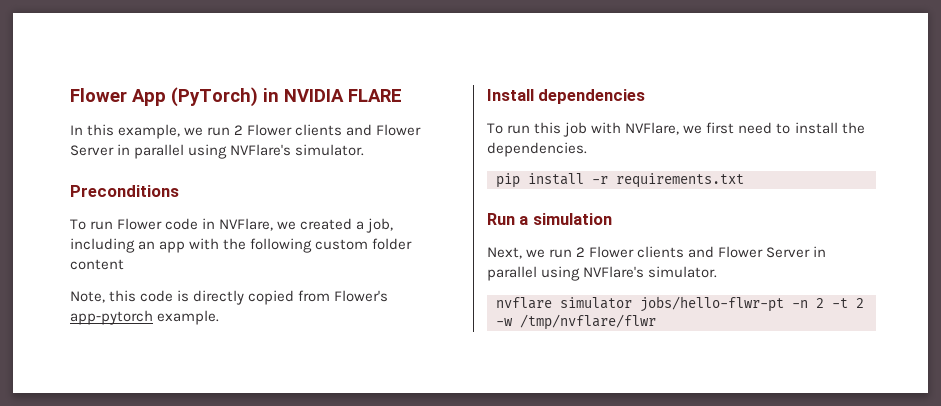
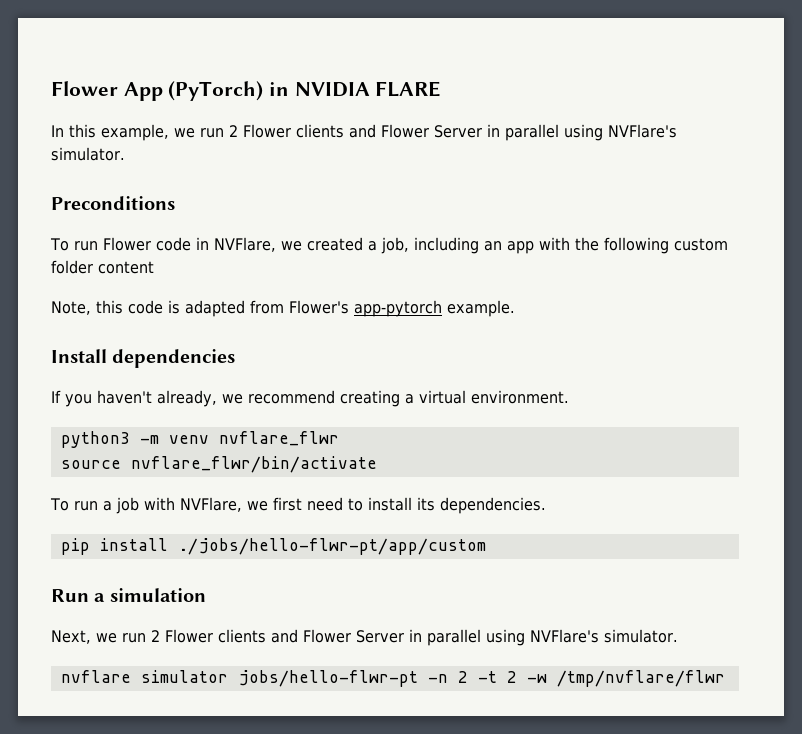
[193,290,295,305] directly copied -> [185,300,245,317] adapted
[487,122,562,134] // To run this -> [51,390,569,407] [60,431,339,448] [60,456,377,473] [50,498,112,511] // If you haven't already, we recommend creating a virtual environment. // python3 -m venv nvflare_flwr // source nvflare_flwr/bin/activate // To run a
[841,122,865,134] the -> [416,497,435,511] its
[592,173,744,188] -r requirements.txt -> [177,538,486,555] ./jobs/hello-flwr-pt/app/custom

